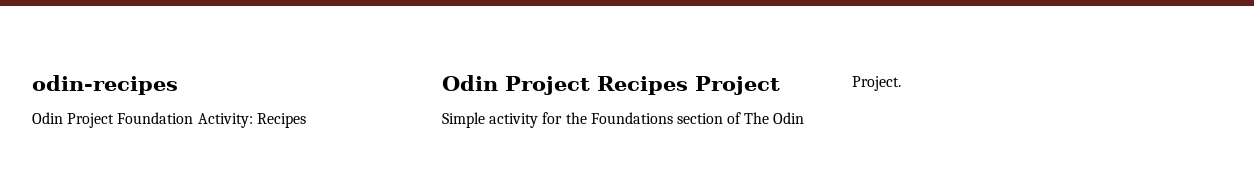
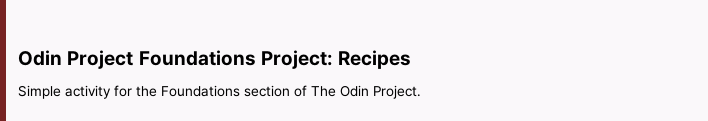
[32,75,178,95] [32,112,306,128] [442,75,780,95] odin-recipes // Odin Project Foundation Activity: Recipes // Odin Project Recipes Project -> [18,50,412,69] Odin Project Foundations Project: Recipes

